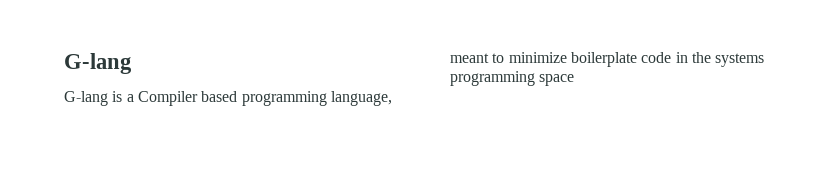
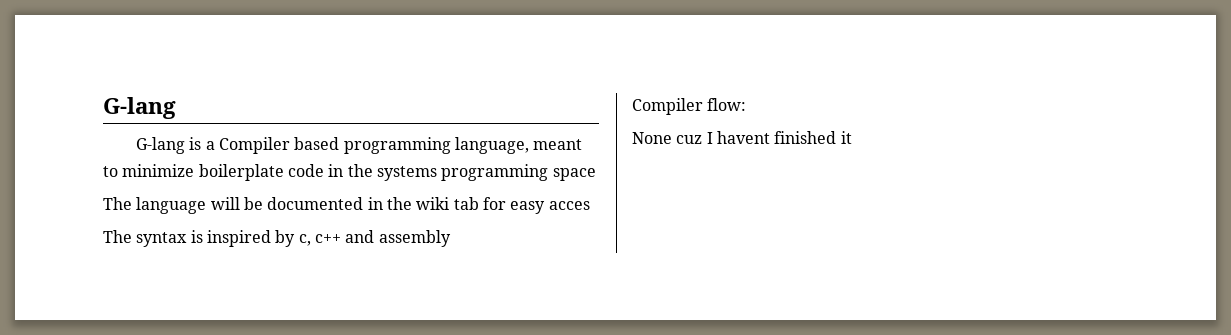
(575, 80) none -> [103,197,590,214] [103,230,451,247] [632,98,747,115] [632,131,852,144] // The language will be documented in the wiki tab for easy acces // The syntax is inspired by c, c++ and assembly // Compiler flow: // None cuz I havent finished it

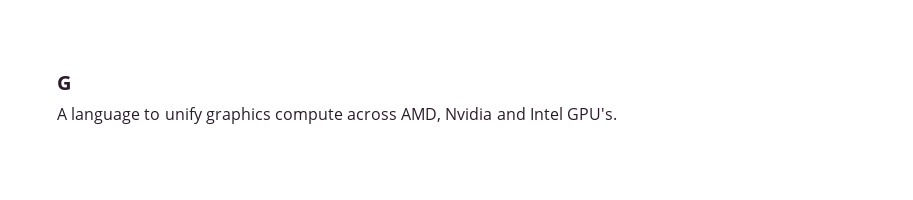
[103,97,176,119] [136,137,583,154] [103,164,596,181] [103,197,590,214] [103,230,451,247] [632,98,747,115] [632,131,852,144] G-lang // G-lang is a Compiler based programming language, meant to minimize boilerplate code in the systems programming space // The language will be documented in the wiki tab for easy acces // The syntax is inspired by c, c++ and assembly // Compiler flow: // None cuz I havent finished it -> [57,76,71,90] [57,107,618,124] G // A language to unify graphics compute across AMD, Nvidia and Intel GPU's.

